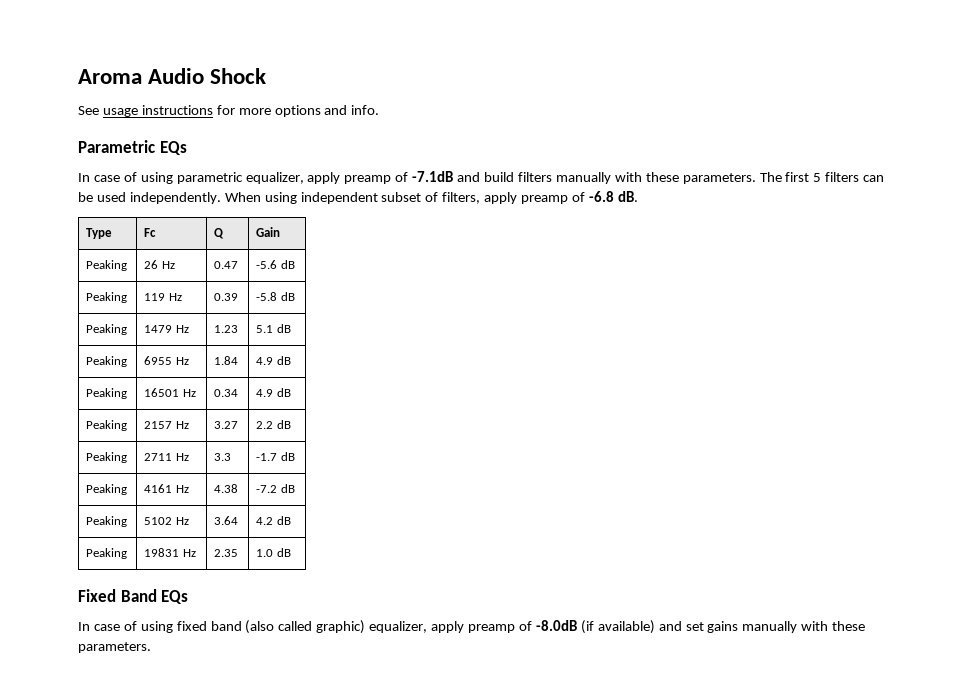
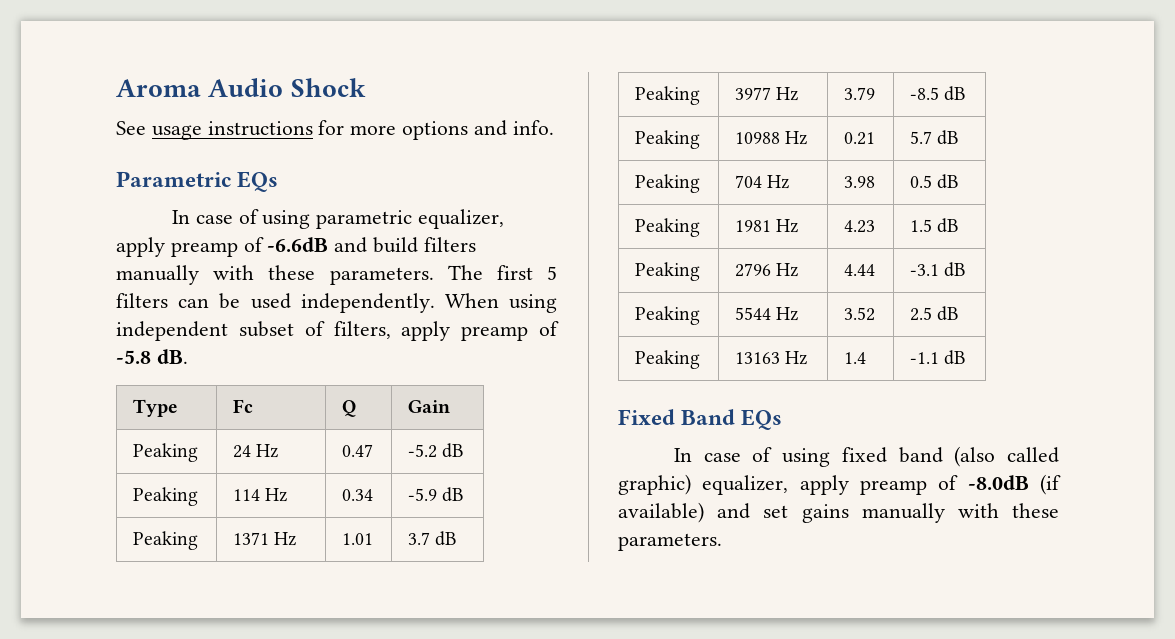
[412,171,454,182] -7.1dB -> [267,237,329,252] -6.6dB
[588,191,614,202] -6.8 -> [116,350,151,364] -5.8
[144,260,159,269] 26 -> [233,445,252,458] 24
[256,260,295,269] [86,292,128,303] [144,293,182,301] [214,293,239,301] [256,292,295,301] [86,324,128,335] [144,325,189,333] [214,325,239,333] [256,324,291,333] [86,356,128,367] [144,356,189,365] [214,356,239,365] [256,356,291,365] [86,388,128,399] [144,388,196,397] [214,389,239,397] [256,388,291,397] [86,420,128,431] [144,421,189,429] [214,421,239,429] [256,420,291,429] [86,452,128,463] [144,453,189,461] [214,453,232,461] [256,452,295,461] [86,484,128,495] [144,484,189,493] [214,484,239,493] [256,484,295,493] [86,516,128,527] [144,517,189,525] [214,516,239,525] [256,516,291,525] [86,548,128,559] [144,548,196,557] [214,549,239,557] [256,549,274,557] -5.6 dB // Peaking | 119 Hz | 0.39 | -5.8 dB // Peaking | 1479 Hz | 1.23 | 5.1 dB // Peaking | 6955 Hz | 1.84 | 4.9 dB // Peaking | 16501 Hz | 0.34 | 4.9 dB // Peaking | 2157 Hz | 3.27 | 2.2 dB // Peaking | 2711 Hz | 3.3 | -1.7 dB // Peaking | 4161 Hz | 4.38 | -7.2 dB // Peaking | 5102 Hz | 3.64 | 4.2 dB // Peaking | 19831 Hz | 2.35 | 1.0 -> [408,443,464,458] [133,487,199,506] [233,488,288,502] [342,489,374,501] [408,487,464,502] [133,531,199,550] [233,532,297,546] [342,533,374,545] [408,531,457,546] [635,86,701,105] [735,87,799,101] [844,87,876,100] [910,86,966,101] [635,130,701,149] [735,131,808,145] [844,132,876,145] [910,130,959,145] [635,174,701,193] [735,175,790,189] [844,176,876,188] [910,174,959,189] [635,218,701,237] [735,219,799,233] [844,220,876,233] [910,218,959,233] [635,262,701,281] [735,263,799,277] [844,264,876,276] [910,262,966,277] [635,306,701,325] [735,307,799,321] [844,307,876,321] [910,306,959,321] [635,350,701,369] [735,351,808,365] [844,352,867,364] [910,352,940,364] -5.2 dB // Peaking | 114 Hz | 0.34 | -5.9 dB // Peaking | 1371 Hz | 1.01 | 3.7 dB // Peaking | 3977 Hz | 3.79 | -8.5 dB // Peaking | 10988 Hz | 0.21 | 5.7 dB // Peaking | 704 Hz | 3.98 | 0.5 dB // Peaking | 1981 Hz | 4.23 | 1.5 dB // Peaking | 2796 Hz | 4.44 | -3.1 dB // Peaking | 5544 Hz | 3.52 | 2.5 dB // Peaking | 13163 Hz | 1.4 | -1.1

